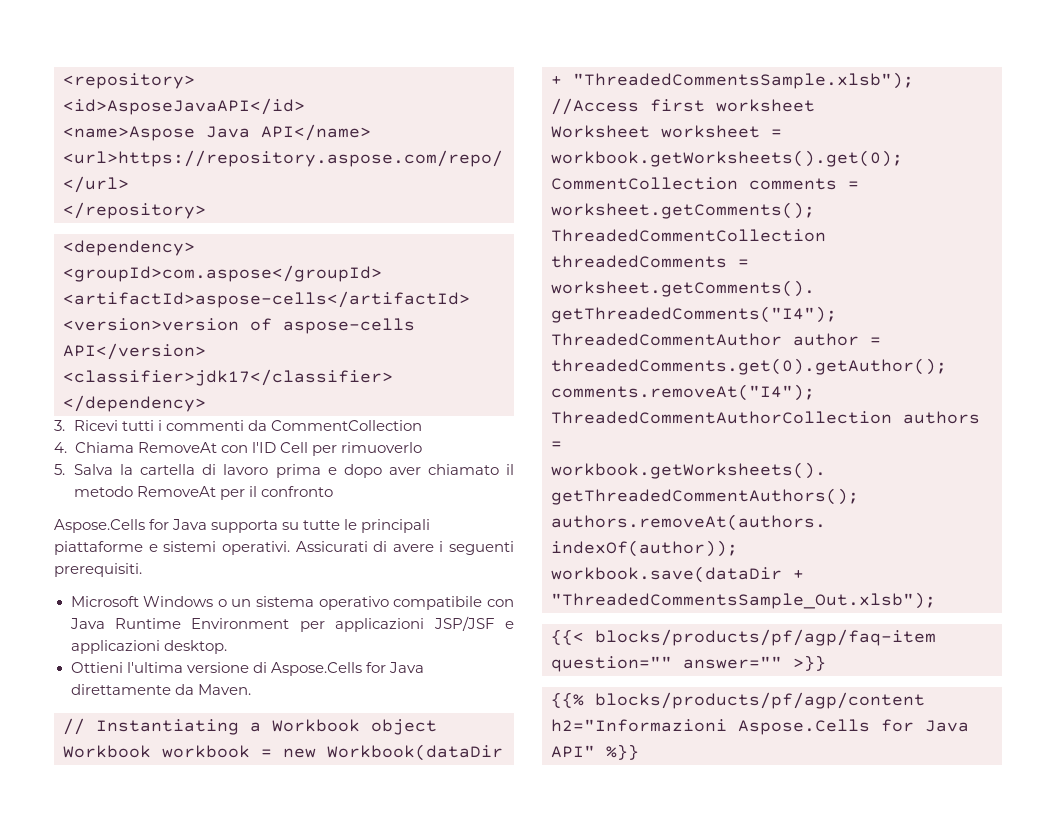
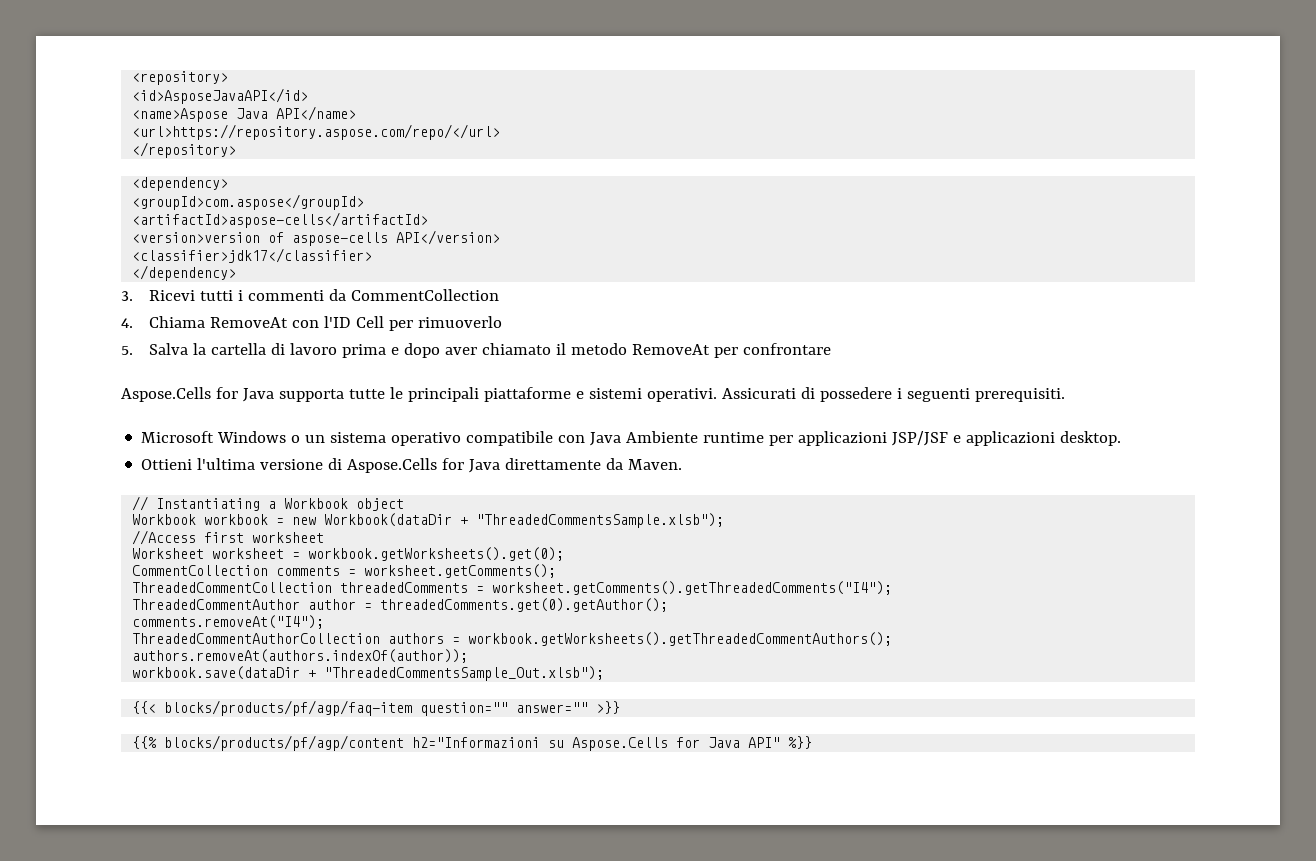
[249,486,334,497] il confronto -> [742,343,831,355] confrontare
[282,522,300,530] su -> (344, 395) none
[392,544,434,552] avere -> [819,387,892,402] possedere
[114,618,290,629] Runtime Environment -> [626,431,765,443] Ambiente runtime
(727, 725) none -> [548,740,565,748] su

